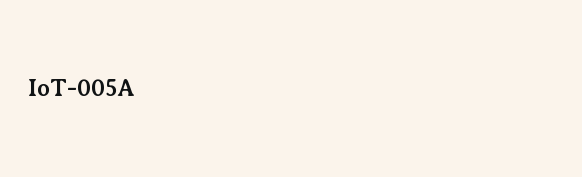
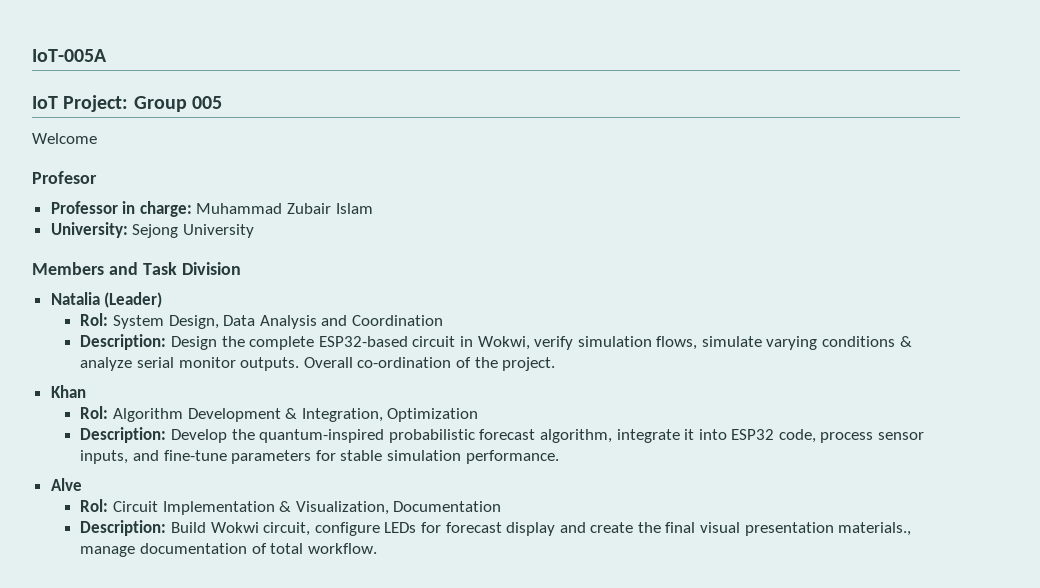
(135, 87) none -> [32,95,222,112] [32,133,97,144] [32,171,97,184] [50,201,373,217] [50,222,254,238] [32,262,241,275] [50,292,163,308] [80,313,443,329] [80,334,912,350] [80,357,556,371] [50,385,86,398] [80,406,479,422] [80,427,925,443] [80,450,559,464] [50,478,82,491] [80,499,502,515] [80,520,912,536] [80,543,377,557] // IoT Project: Group 005 // Welcome // Profesor // Professor in charge: Muhammad Zubair Islam // University: Sejong University // Members and Task Division // Natalia (Leader) // Rol: System Design, Data Analysis and Coordination // Description: Design the complete ESP32-based circuit in Wokwi, verify simulation flows, simulate varying conditions & analyze serial monitor outputs. Overall co-ordination of the project. // Khan // Rol: Algorithm Development & Integration, Optimization // Description: Develop the quantum-inspired probabilistic forecast algorithm, integrate it into ESP32 code, process sensor inputs, and fine-tune parameters for stable simulation performance. // Alve // Rol: Circuit Implementation & Visualization, Documentation // Description: Build Wokwi circuit, configure LEDs for forecast display and create the final visual presentation materials., manage documentation of total workflow.

